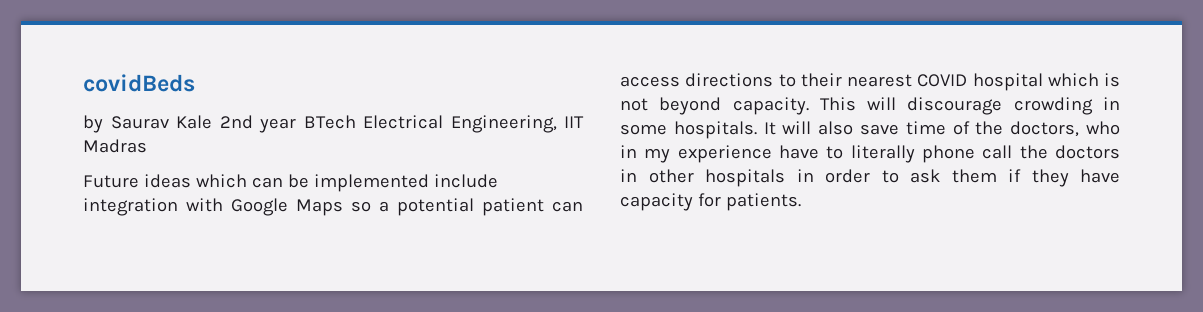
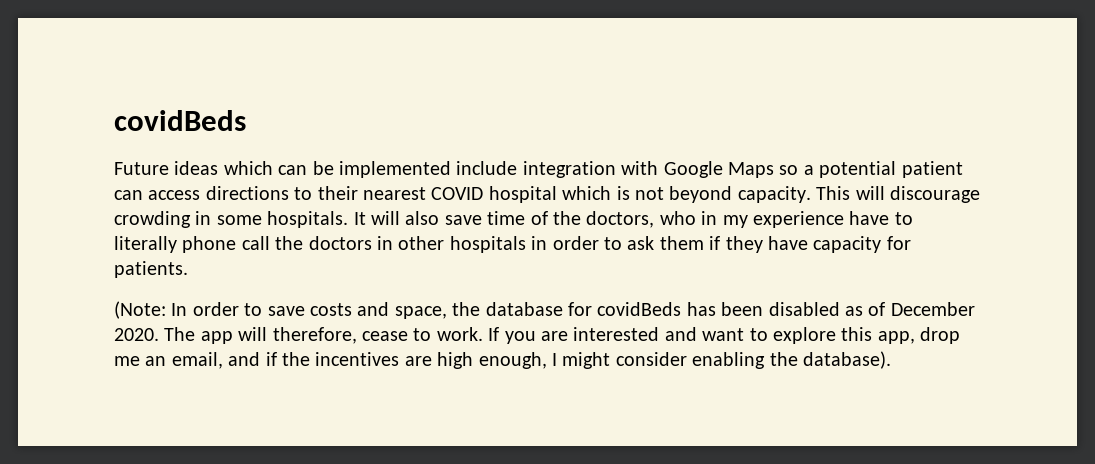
[83,74,195,92] [83,115,584,133] [83,139,147,153] covidBeds // by Saurav Kale 2nd year BTech Electrical Engineering, IIT Madras -> [114,110,246,131] covidBeds
(801, 202) none -> [114,301,975,319] [114,327,961,344] [114,351,891,369] // (Note: In order to save costs and space, the database for covidBeds has been disabled as of December 2020. The app will therefore, cease to work. If you are interested and want to explore this app, drop me an email, and if the incentives are high enough, I might consider enabling the database).

